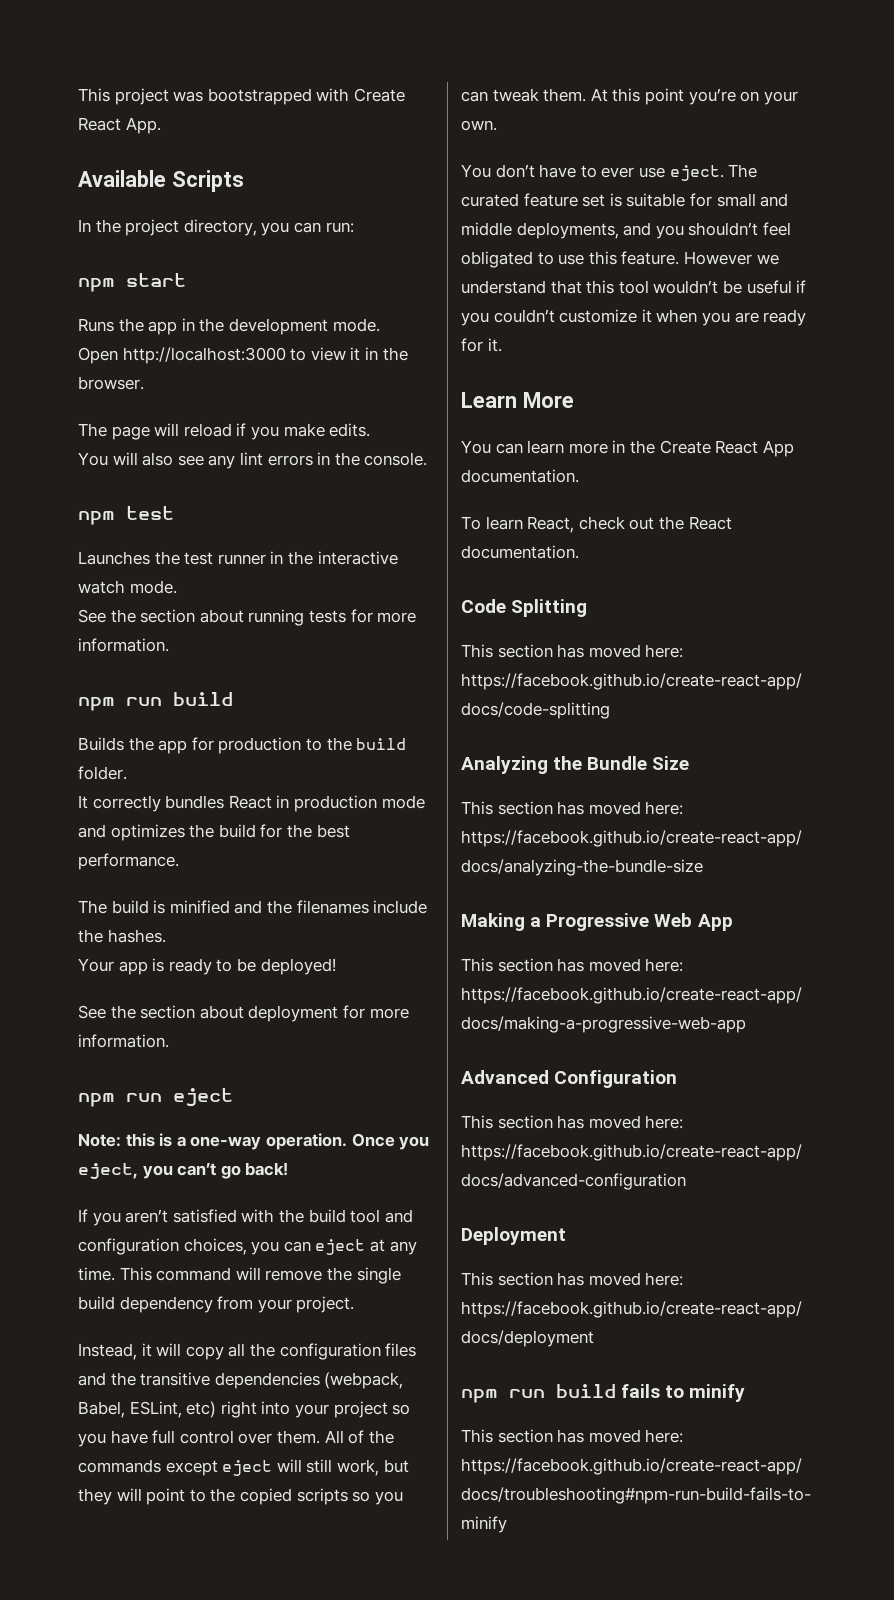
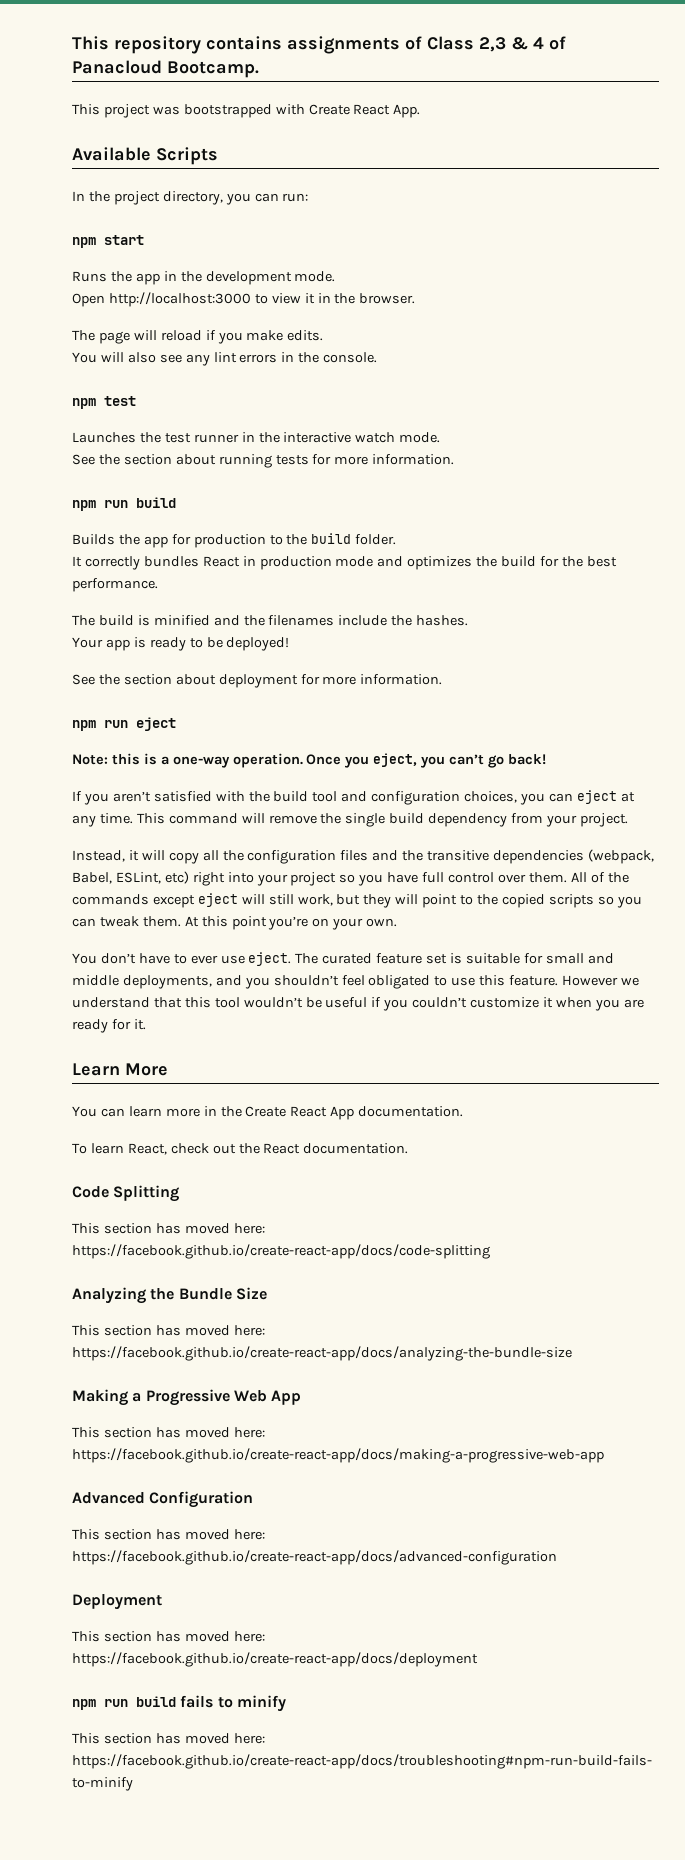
[78,88,110,102] This -> [72,36,566,54] [72,60,259,78] [72,104,100,115] This repository contains assignments of Class 2,3 & 4 of Panacloud Bootcamp. // This

